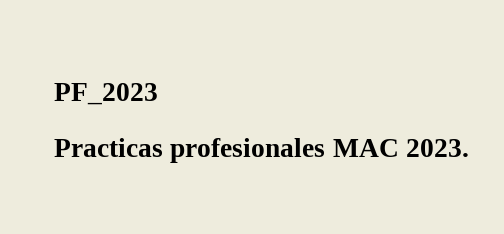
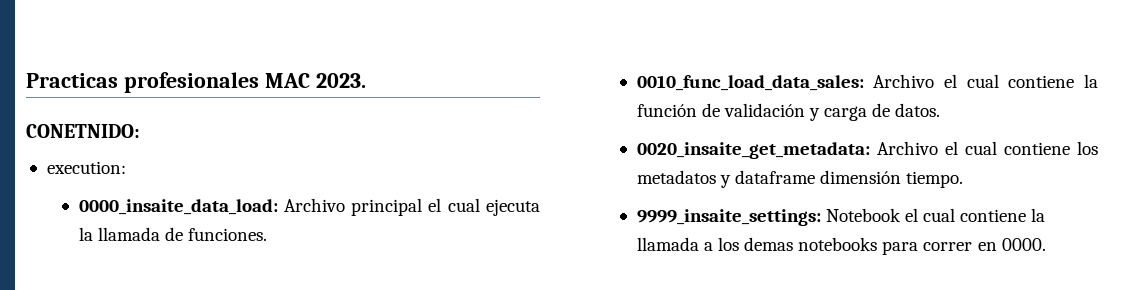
[54,83,158,105] PF_2023 // -> (26, 80) none
(470, 148) none -> [26,124,140,138] [46,161,126,174] [78,198,540,216] [78,227,268,241] [636,74,1098,91] [636,103,941,121] [636,141,1098,159] [636,170,964,188] [636,208,1046,226] [636,237,1046,255] // CONETNIDO: // execution: // 0000_insaite_data_load: Archivo principal el cual ejecuta la llamada de funciones. // 0010_func_load_data_sales: Archivo el cual contiene la función de validación y carga de datos. // 0020_insaite_get_metadata: Archivo el cual contiene los metadatos y dataframe dimensión tiempo. // 9999_insaite_settings: Notebook el cual contiene la llamada a los demas notebooks para correr en 0000.

